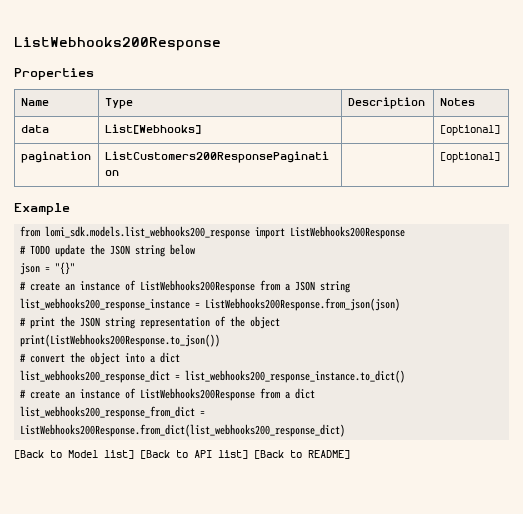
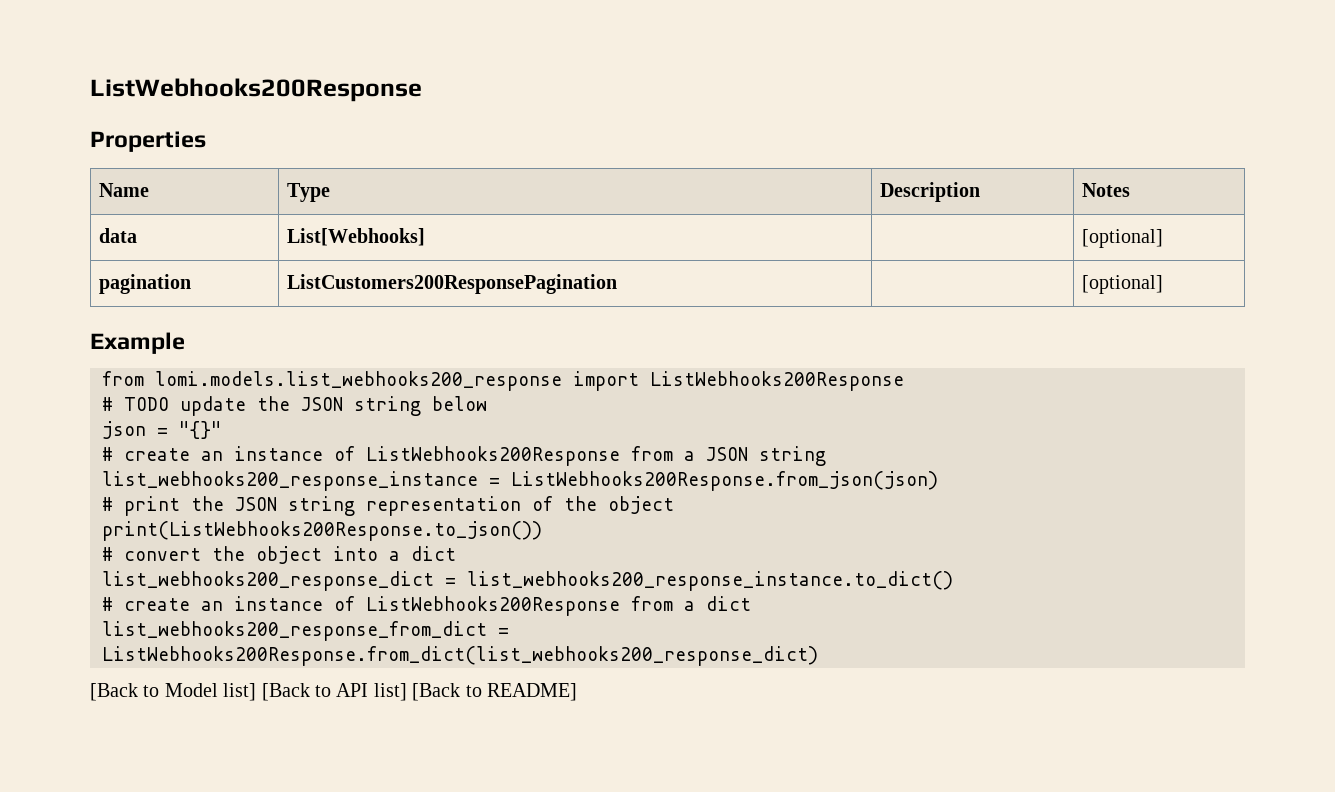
[45,226,251,239] lomi_sdk.models.list_webhooks200_response -> [155,371,562,391] lomi.models.list_webhooks200_response

